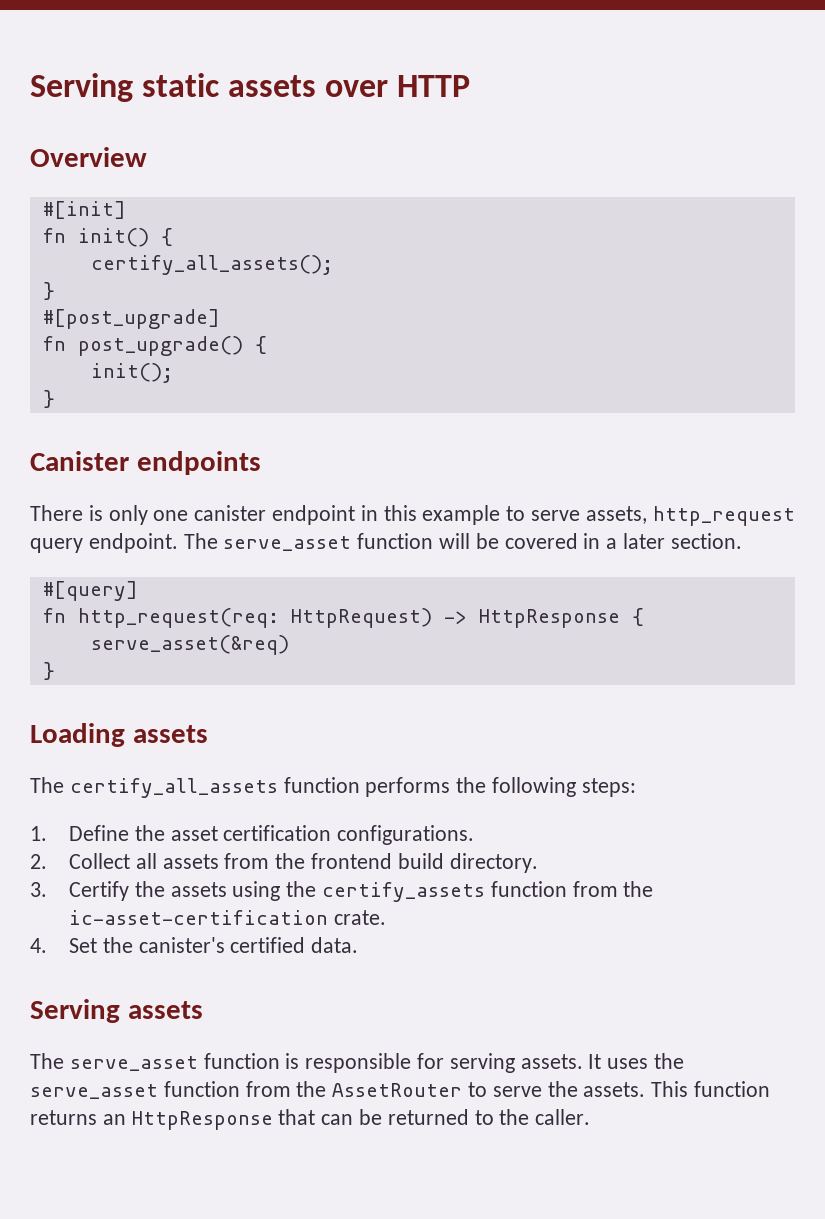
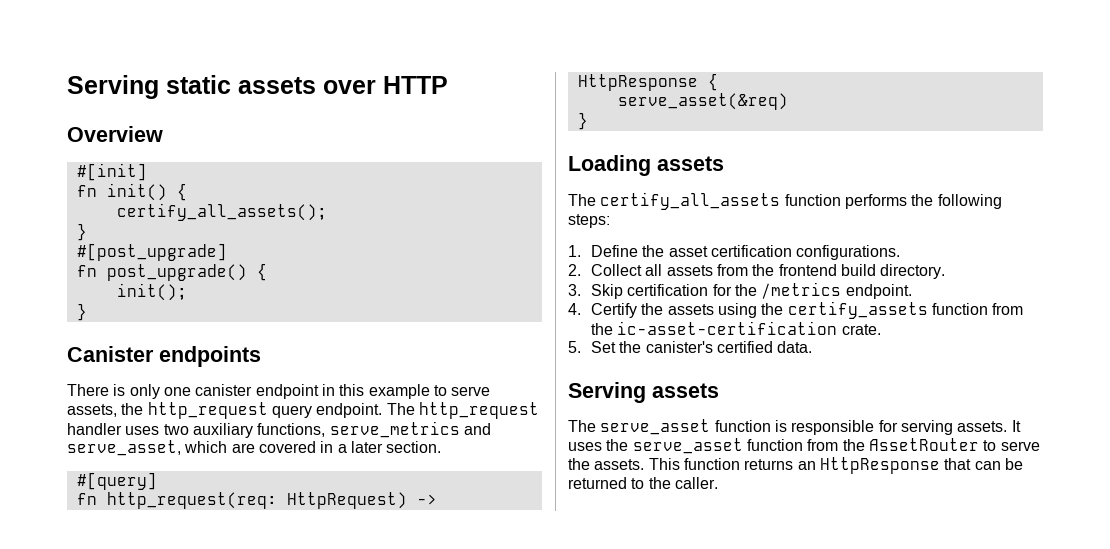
(647, 515) none -> [121,403,144,415] the
[223,533,499,551] serve_asset function will be -> [418,402,539,419] [67,421,491,438] [67,440,255,456] http_request handler uses two auxiliary functions, serve_metrics and serve_asset, which are
(47, 889) none -> [591,282,912,299] [568,303,581,315] Skip certification for the /metrics endpoint. // 4.
[30,938,47,953] 4. -> [568,341,581,353] 5.

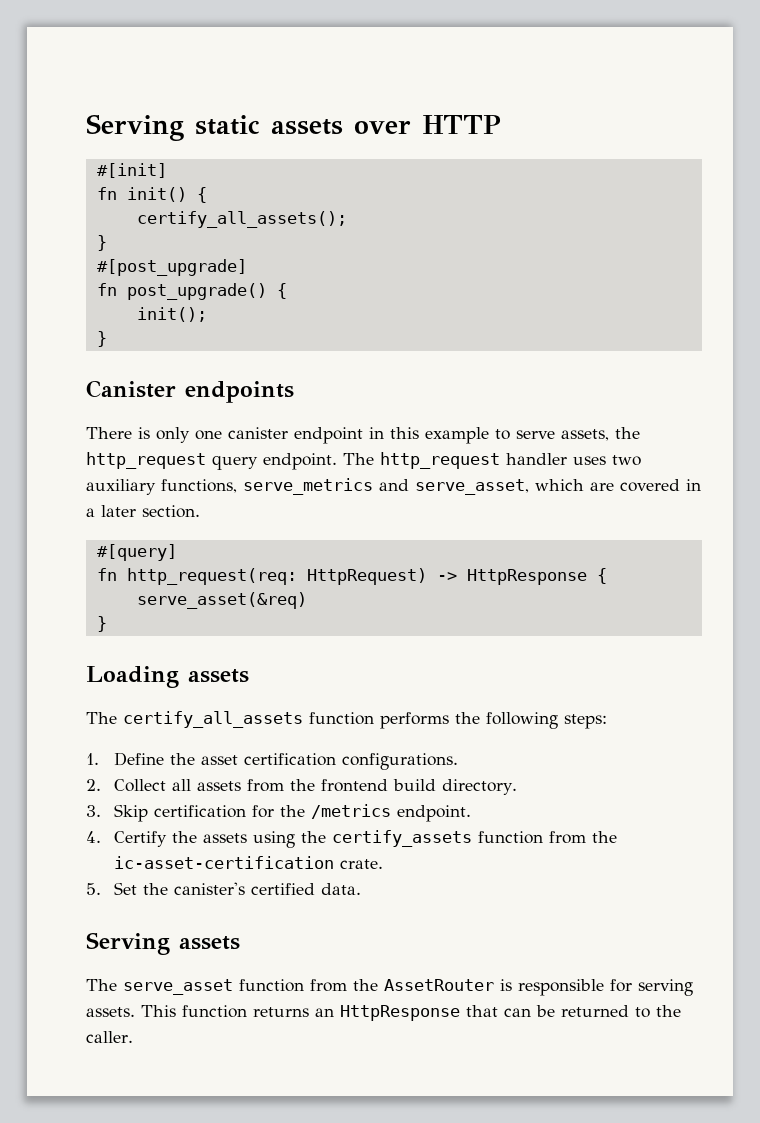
[67,126,163,142] // Overview -> (501, 124) none
(771, 426) none -> [310,979,494,992] from the AssetRouter
[1011,420,1021,432] [568,438,1040,454] [568,458,645,470] It uses the serve_asset function from the AssetRouter to serve the assets. -> (135, 1012) none

